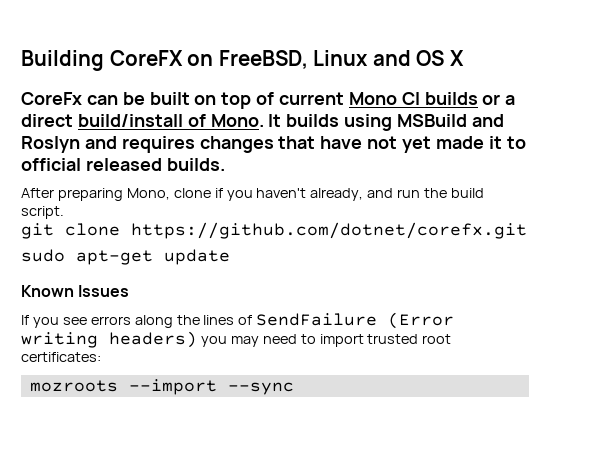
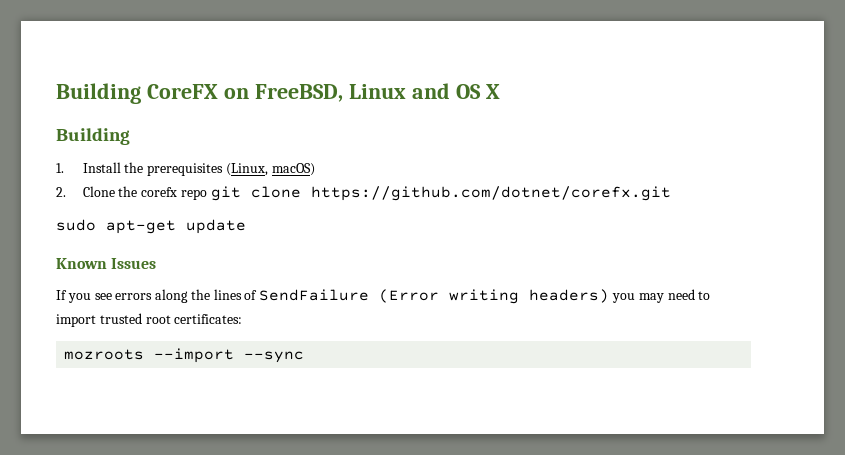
[21,92,516,109] [21,114,504,131] [21,136,526,153] [21,158,225,171] [21,188,485,201] [21,206,64,219] CoreFx can be built on top of current Mono CI builds or a direct build/install of Mono. It builds using MSBuild and Roslyn and requires changes that have not yet made it to official released builds. // After preparing Mono, clone if you haven't already, and run the build script. // -> [56,128,130,145] [56,162,315,176] [56,186,207,200] Building // 1. Install the prerequisites (Linux, macOS) // 2. Clone the corefx repo

